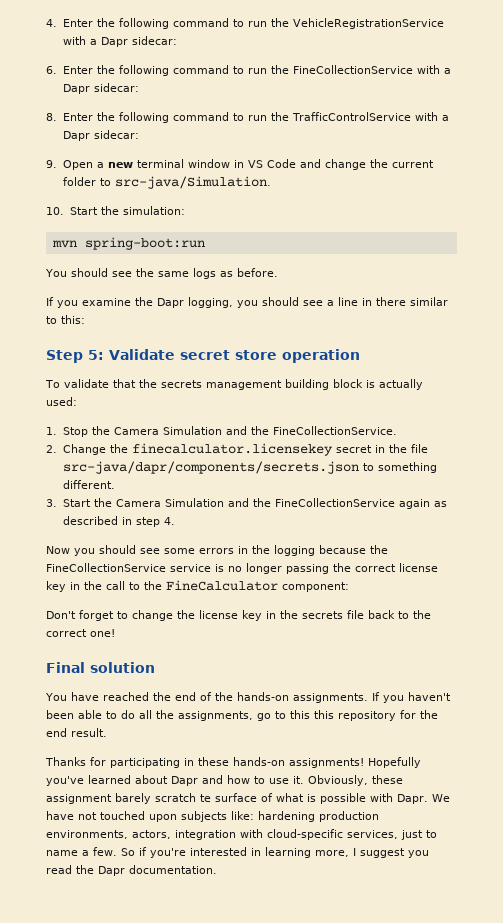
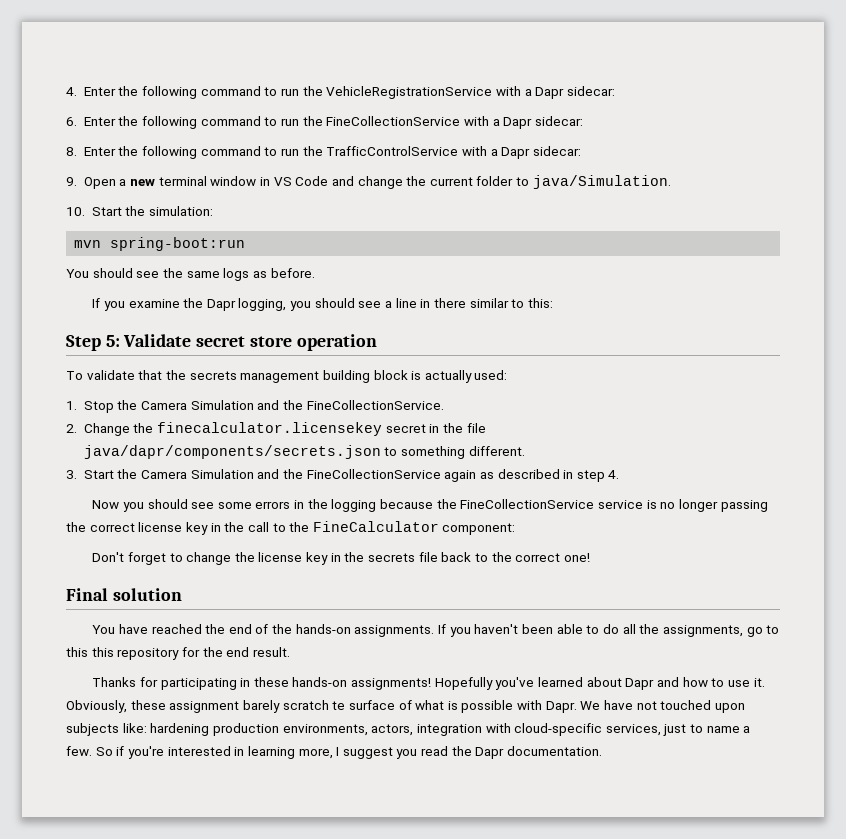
[114,176,271,189] src-java/Simulation. -> [532,175,671,189] java/Simulation.
[62,461,359,474] src-java/dapr/components/secrets.json -> [83,445,381,459] java/dapr/components/secrets.json

